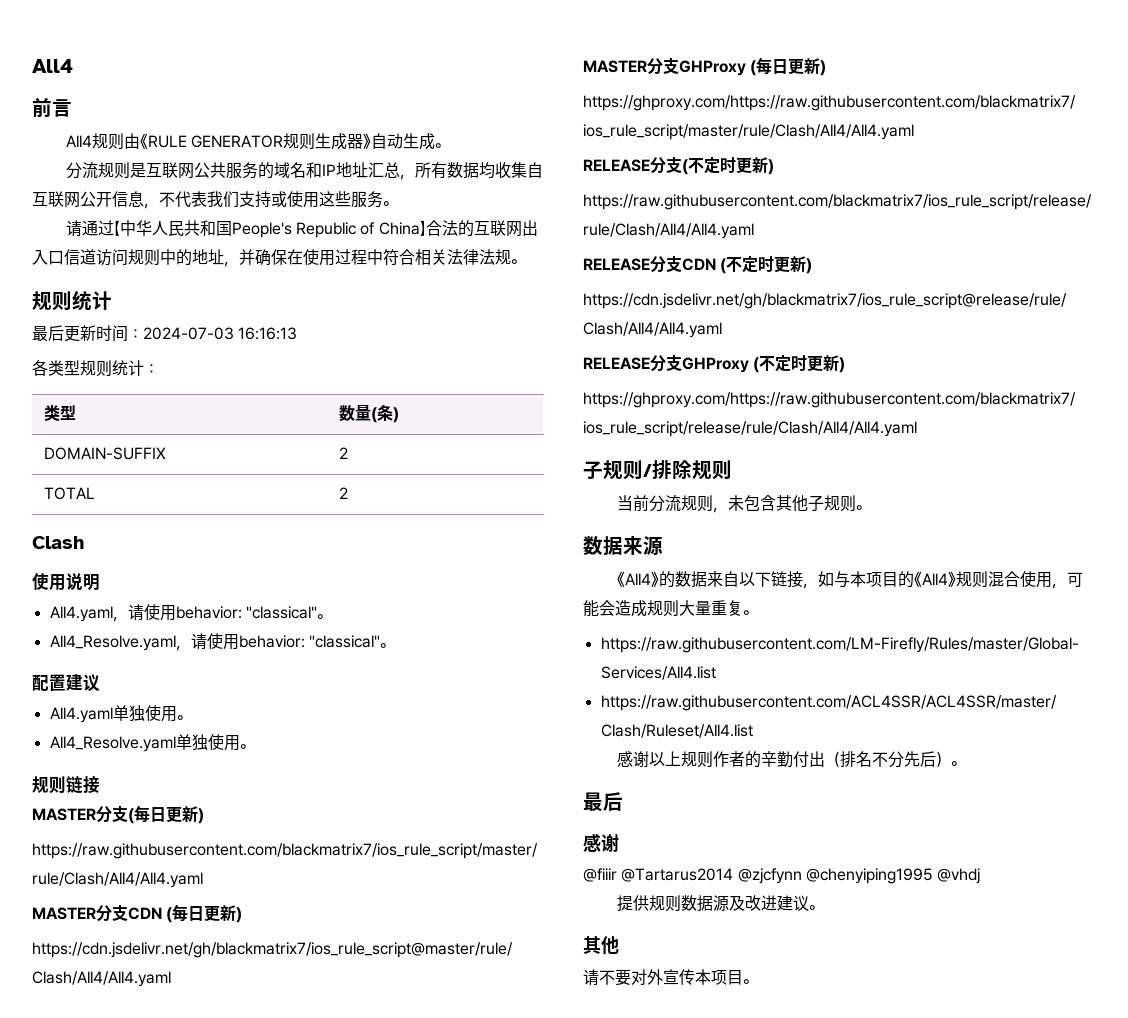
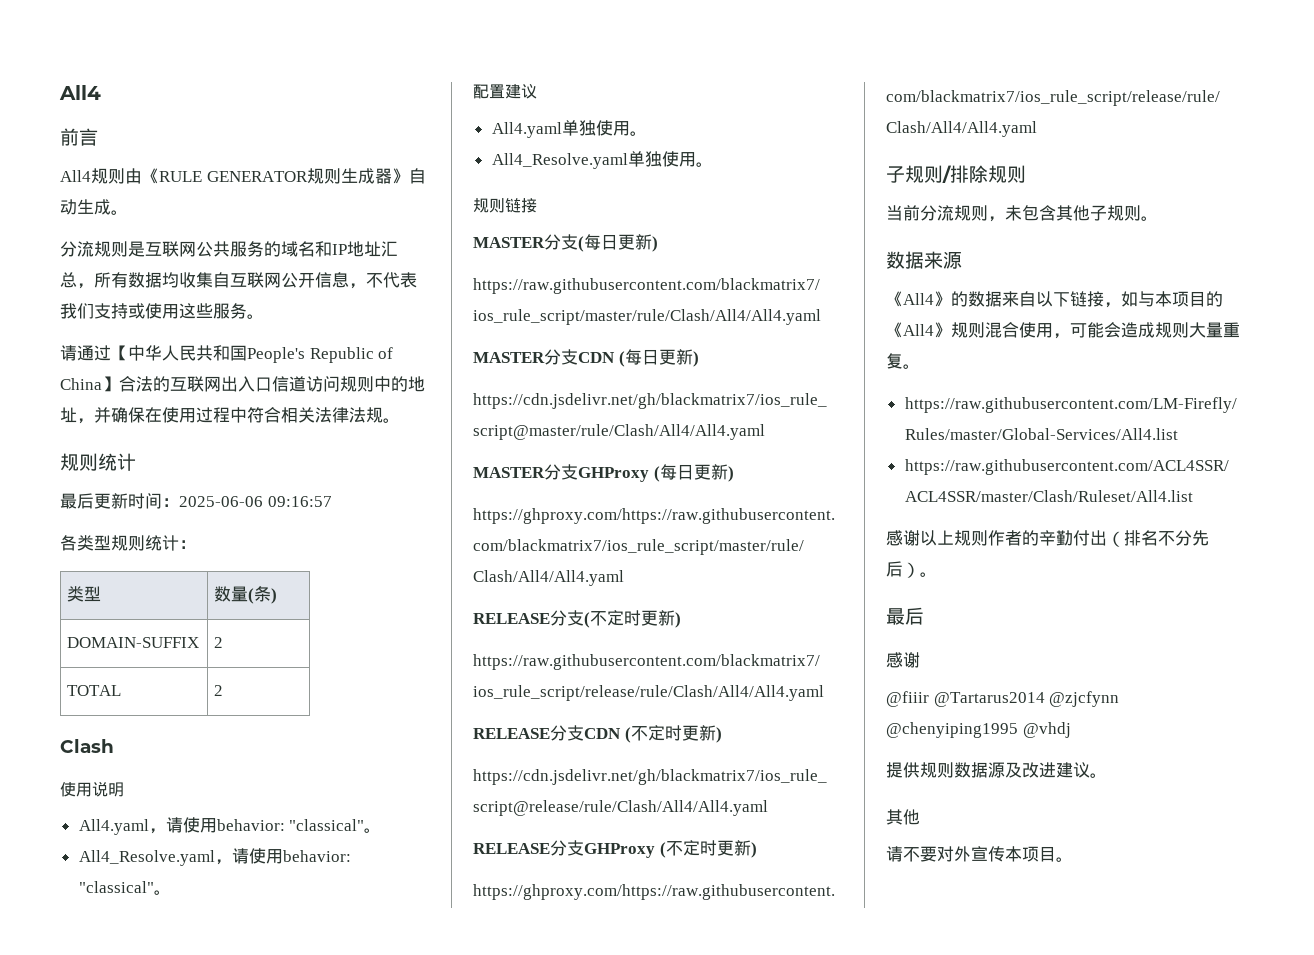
[143,327,298,340] 2024-07-03 16:16:13 -> [179,496,332,507] 2025-06-06 09:16:57

